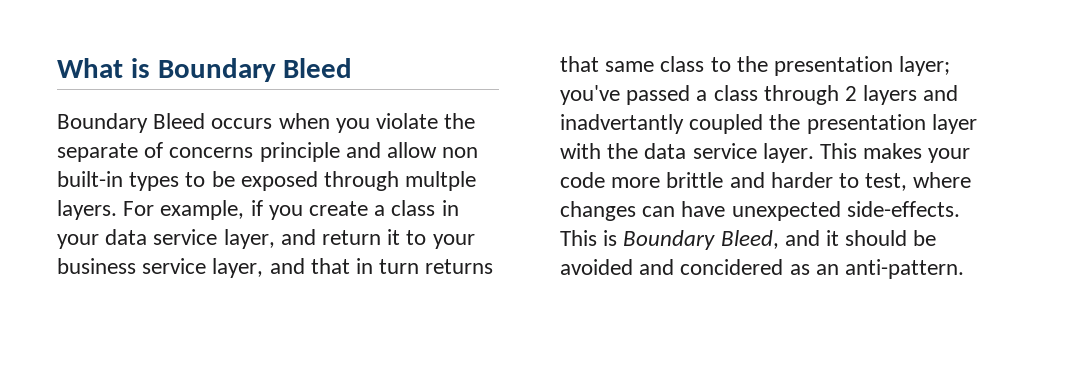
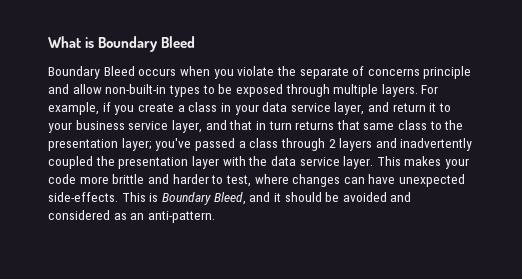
[442,147,479,158] [57,171,123,187] non built-in -> [105,84,167,94] non-built-in
[405,171,477,191] multple -> [333,84,379,97] multiple
[560,114,684,134] inadvertantly -> [400,138,473,151] inadvertently
[680,259,784,275] concidered -> [48,210,110,220] considered

